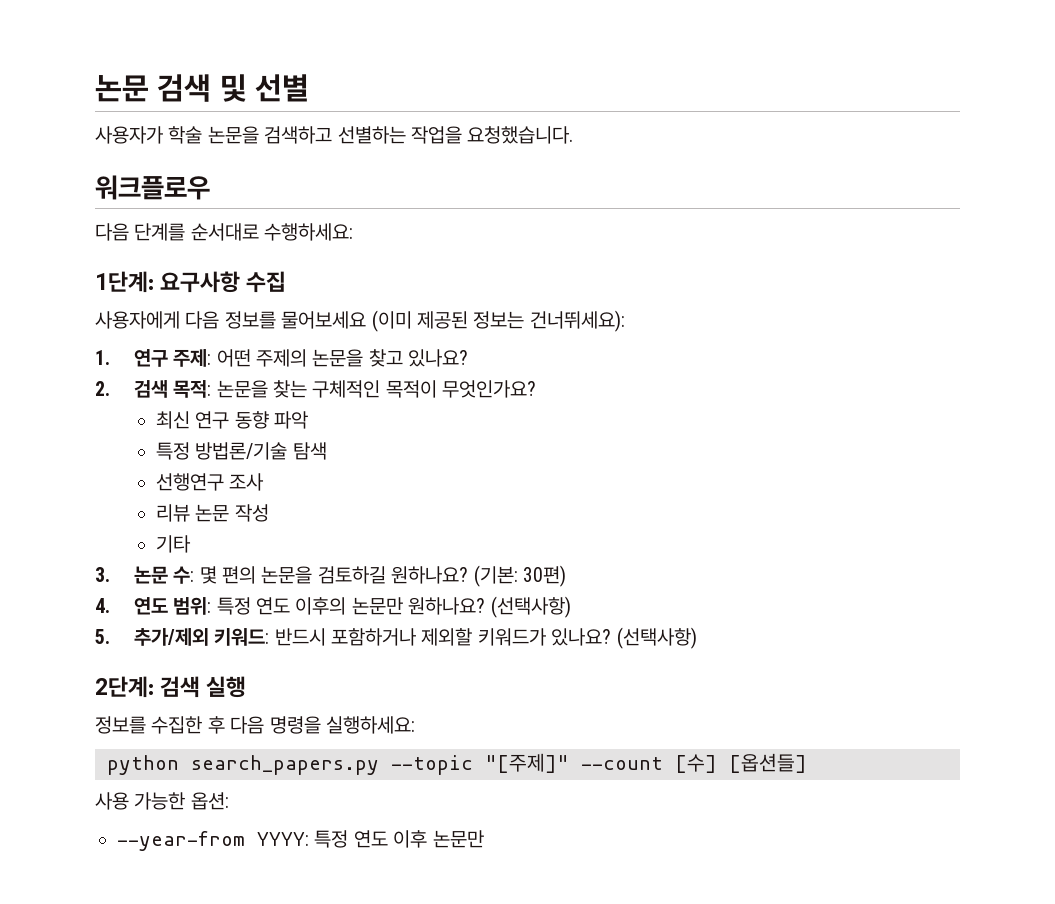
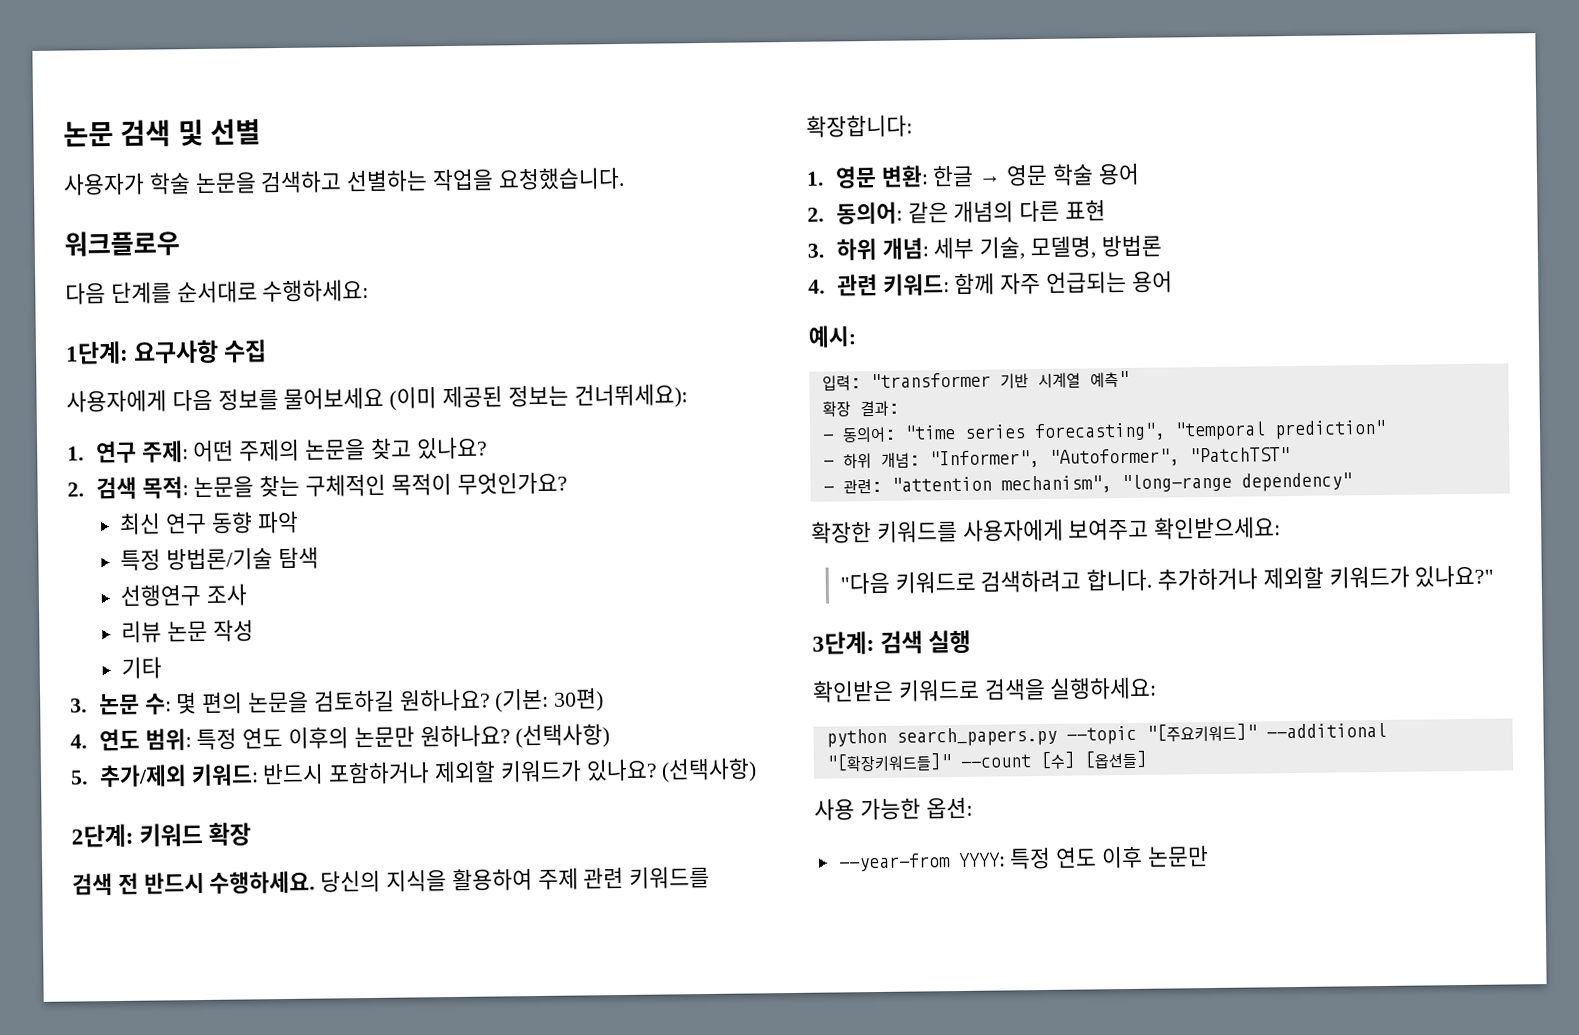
[160,676,247,698] [95,716,321,734] 검색 실행 // 정보를 수집한 후 다음 명령을 -> [139,822,252,847] [72,865,711,896] [806,114,913,138] [806,162,1140,189] [807,199,1107,225] [807,234,1162,261] [808,270,1173,297] [808,325,856,348] [821,370,1129,391] [821,400,899,417] [822,419,1386,443] [822,447,1290,469] [822,472,1352,495] [811,516,1282,544] [839,564,1495,595] [812,629,972,655] [812,677,1046,703] 키워드 확장 // 검색 전 반드시 수행하세요. 당신의 지식을 활용하여 주제 관련 키워드를 확장합니다: // 1. 영문 변환: 한글 → 영문 학술 용어 // 2. 동의어: 같은 개념의 다른 표현 // 3. 하위 개념: 세부 기술, 모델명, 방법론 // 4. 관련 키워드: 함께 자주 언급되는 용어 // 예시: // 입력: "transformer 기반 시계열 예측" // 확장 결과: // - 동의어: "time series forecasting", "temporal prediction" // - 하위 개념: "Informer", "Autoformer", "PatchTST" // - 관련: "attention mechanism", "long-range dependency" // 확장한 키워드를 사용자에게 보여주고 확인받으세요: // "다음 키워드로 검색하려고 합니다. 추가하거나 제외할 키워드가 있나요?" // 3단계: 검색 실행 // 확인받은 키워드로 검색을
[485,753,569,773] "[주제]" -> [1145,722,1387,742] [825,753,952,772] "[주요키워드]" --additional "[확장키워드들]"

